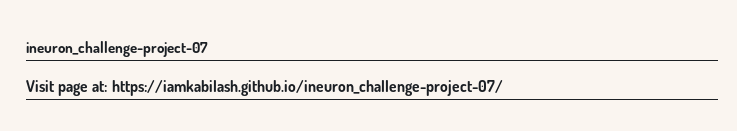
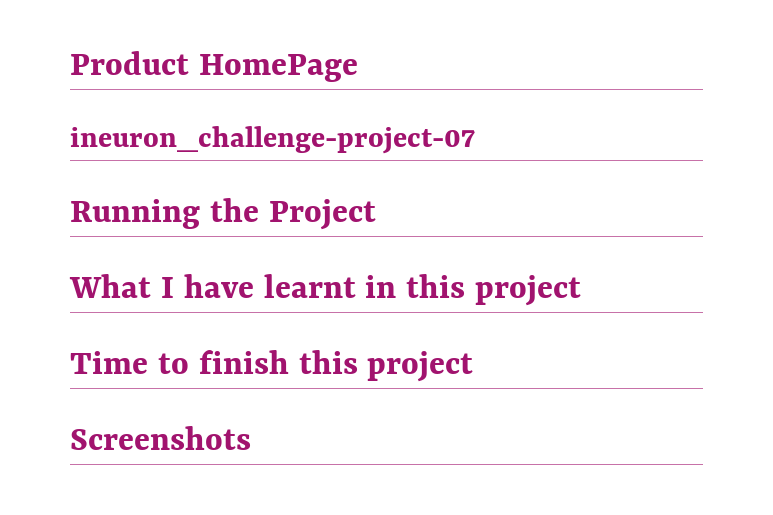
(26, 49) none -> [70,51,358,82] Product HomePage //
[26,80,503,96] Visit page at: https://iamkabilash.github.io/ineuron_challenge-project-07/ -> [70,198,376,230] [69,274,582,306] [70,350,474,382] [70,426,251,450] Running the Project // What I have learnt in this project // Time to finish this project // Screenshots

